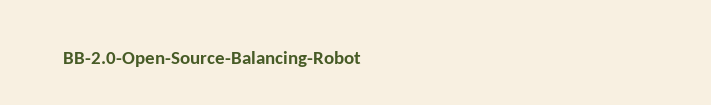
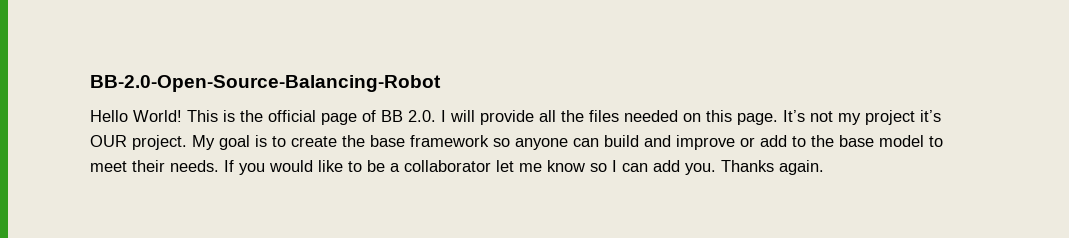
(361, 59) none -> [90,110,941,125] [90,135,943,150] [90,160,824,175] // Hello World! This is the official page of BB 2.0. I will provide all the files needed on this page. It’s not my project it’s OUR project. My goal is to create the base framework so anyone can build and improve or add to the base model to meet their needs. If you would like to be a collaborator let me know so I can add you. Thanks again.

